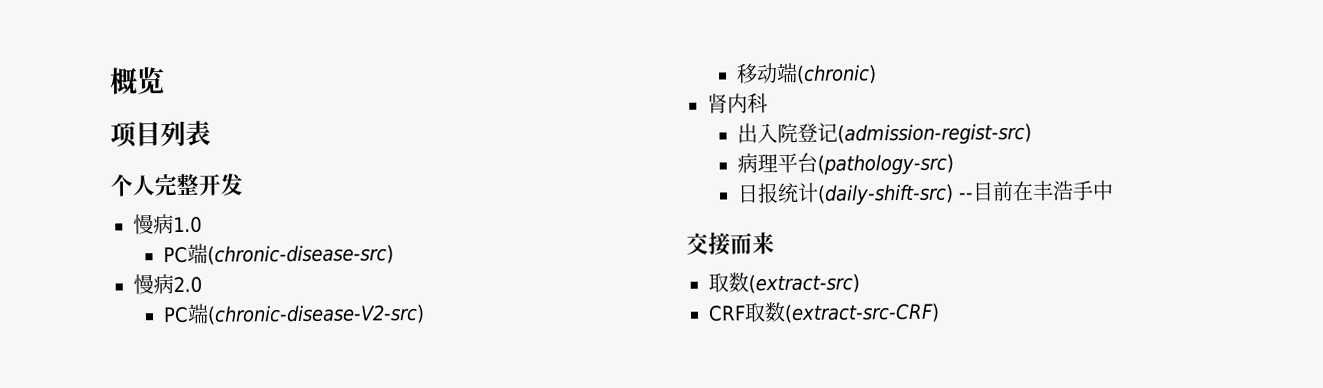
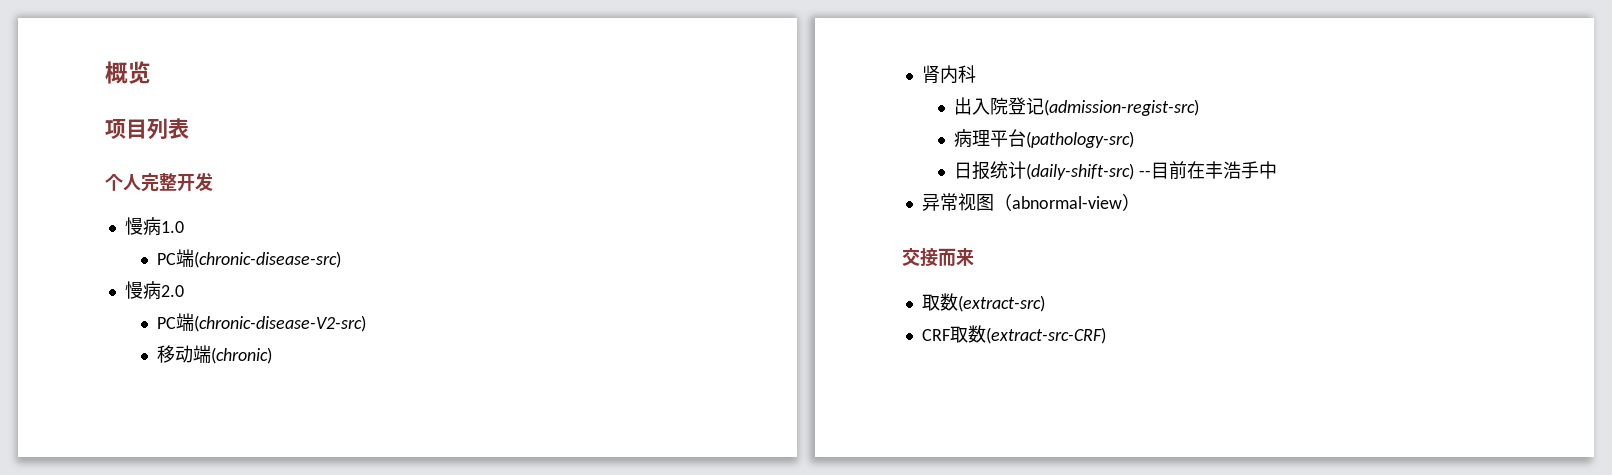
(1115, 190) none -> [921,193,1140,211] // 异常视图（abnormal-view）

